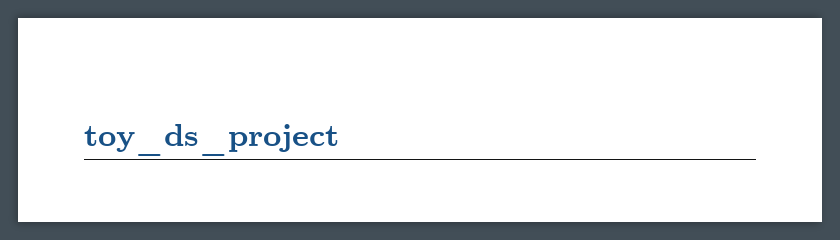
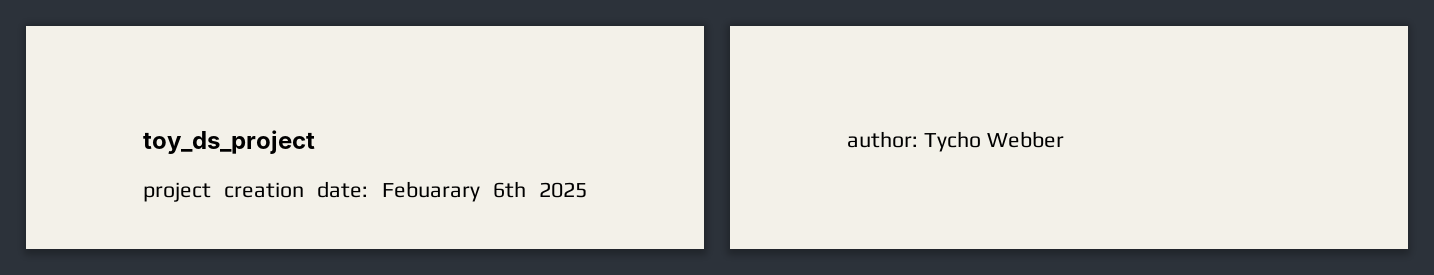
(339, 140) none -> [143,181,587,202] [847,131,1064,152] // project creation date: Febuarary 6th 2025 author: Tycho Webber

